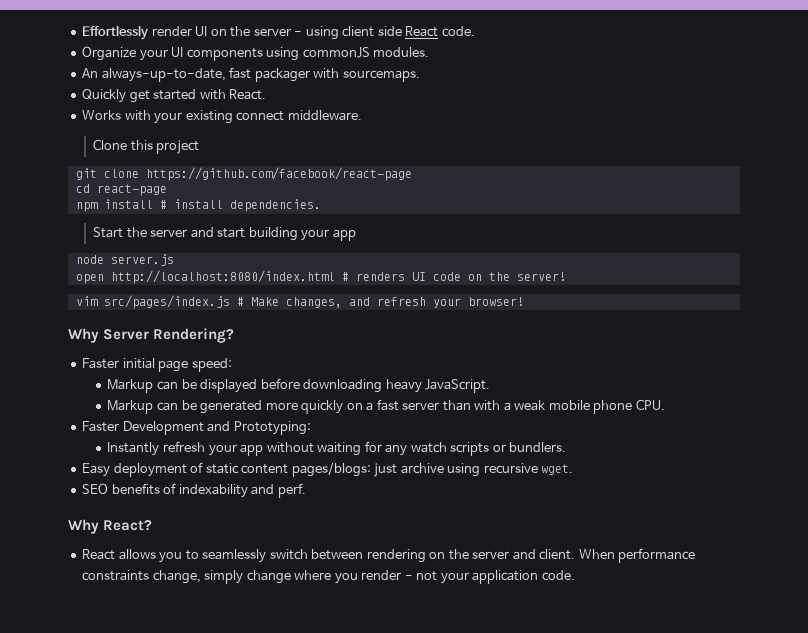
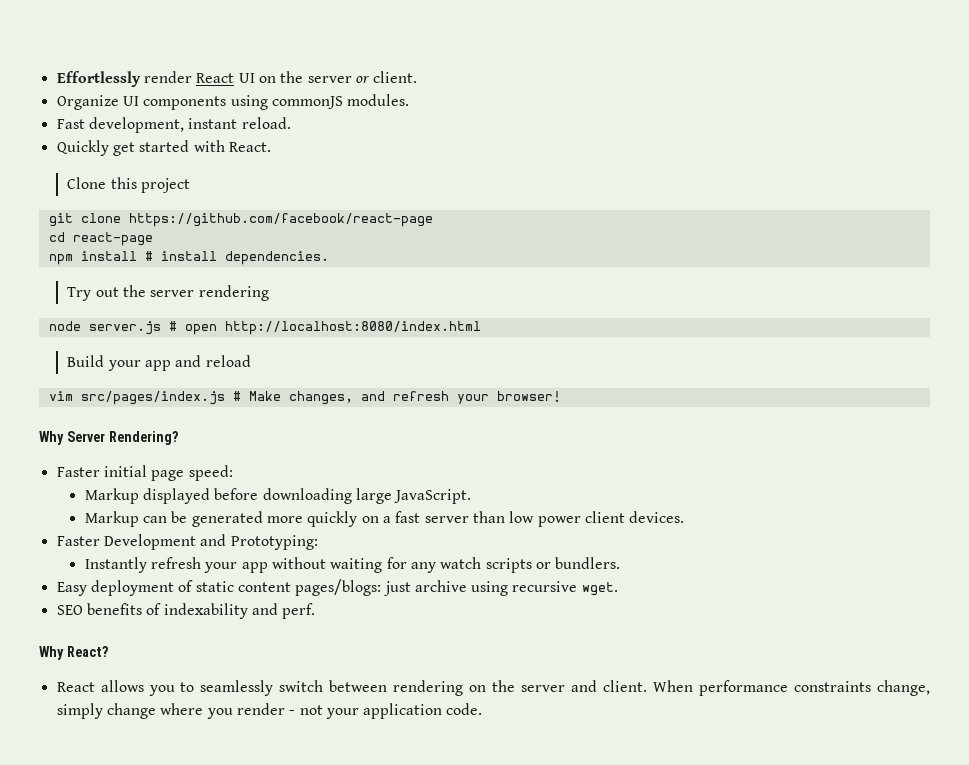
(192, 31) none -> [196,73,235,83] React
[294,26,475,40] - using client side React code. -> [355,71,418,83] or client.
[139,49,168,61] your -> (119, 102) none
[82,67,420,82] An always-up-to-date, fast packager with sourcemaps. -> [56,117,291,133] Fast development, instant reload.
[82,110,362,124] // Works with your existing connect middleware. -> (271, 147) none
[93,227,356,241] Start the server and start building your app -> [67,285,269,301] Try out the server rendering
(174, 260) // -> [168,321,177,331] #
[341,272,566,281] # renders UI code on the server! -> [67,355,251,371] // Build your app and reload
[156,379,197,390] can be -> (139, 496) none
[385,379,422,393] heavy -> [356,488,393,504] large
[474,399,665,414] with a weak mobile phone CPU. -> [509,511,685,527] low power client devices.

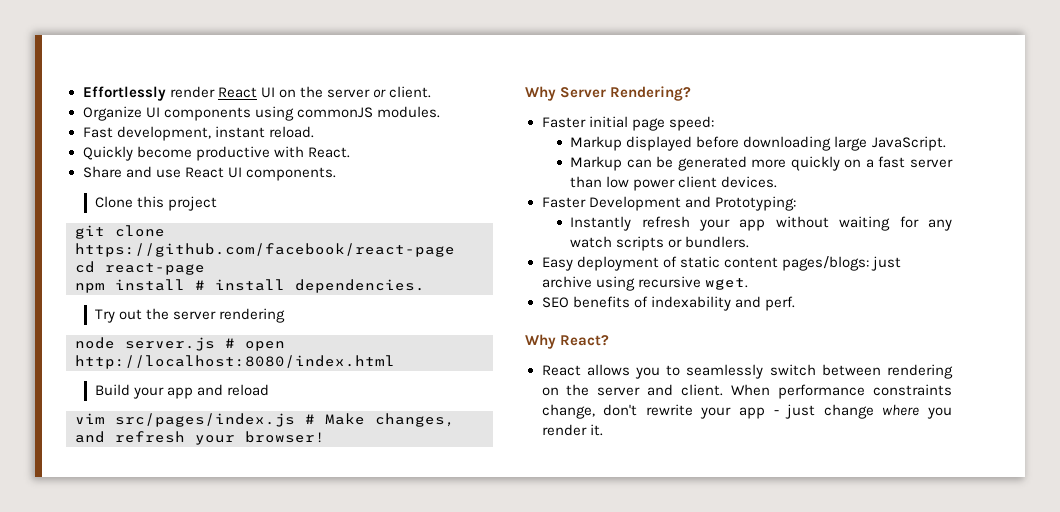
[112,140,190,156] get started -> [136,146,270,161] become productive
(271, 147) none -> [82,166,336,181] // Share and use React UI components.
[56,703,483,719] simply change where you render - not your application code. -> [603,404,952,419] [541,424,603,436] don't rewrite your app - just change where you render it.

